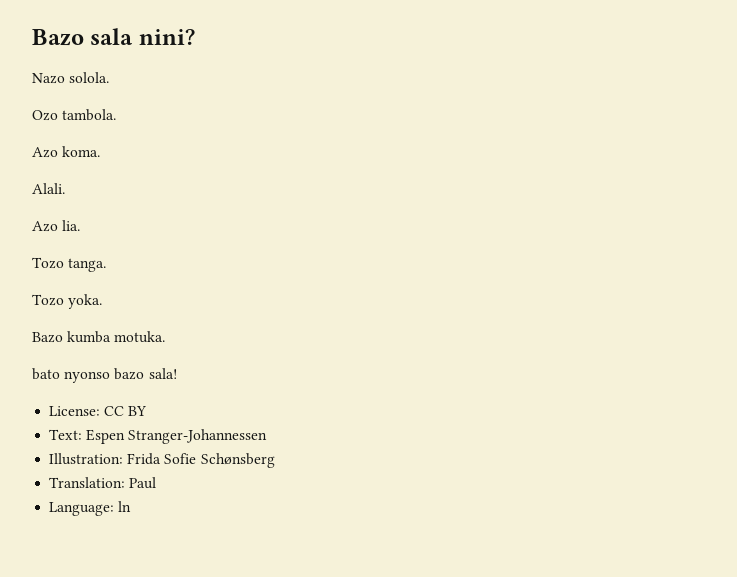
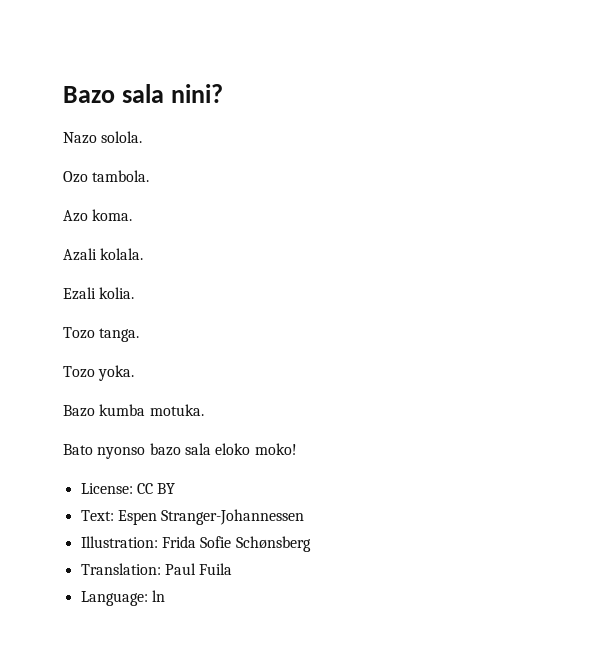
[32,183,65,194] [32,220,81,232] Alali. // Azo lia. -> [63,248,144,261] [63,287,135,300] Azali kolala. // Ezali kolia.
[32,368,60,380] bato -> [63,444,93,455] Bato
[148,368,177,379] sala! -> [184,443,297,455] sala eloko moko!
(157, 483) none -> [199,563,233,575] Fuila

